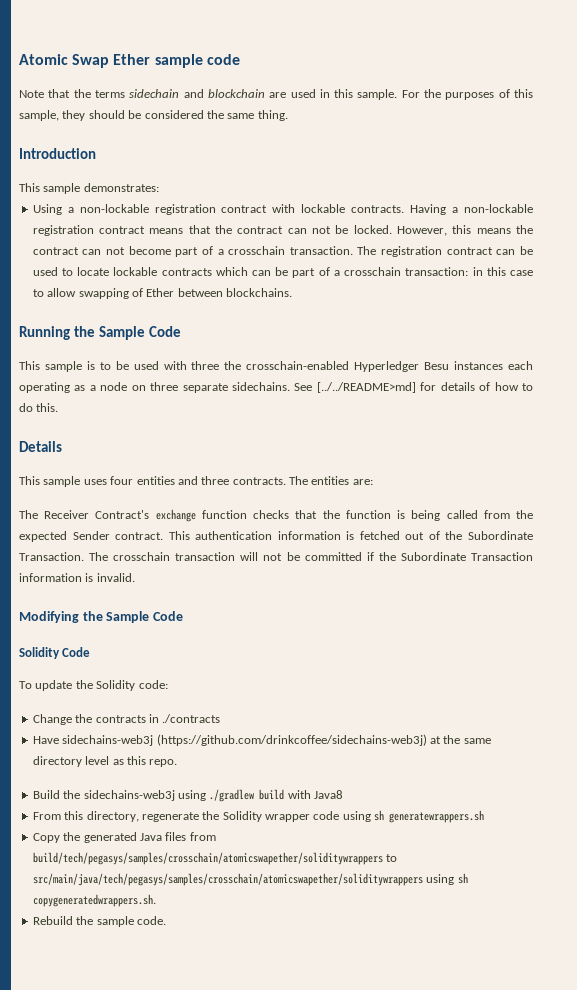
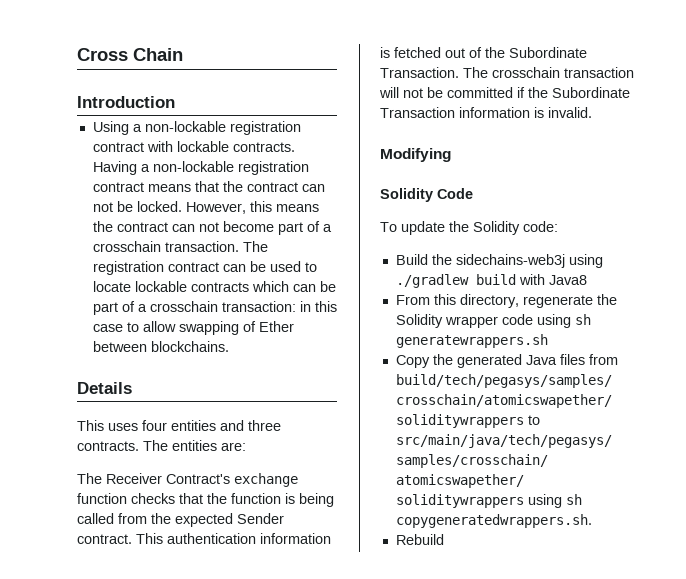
[19,54,240,68] [19,89,533,100] [19,110,288,121] [19,148,96,159] [19,183,159,194] Atomic Swap Ether sample code // Note that the terms sidechain and blockchain are used in this sample. For the purposes of this sample, they should be considered the same thing. // Introduction // This sample demonstrates: -> [77,48,183,61] [77,96,175,108] Cross Chain // Introduction
[19,326,181,340] [19,361,533,372] [19,382,534,393] [19,403,59,412] // Running the Sample Code // This sample is to be used with three the crosschain-enabled Hyperledger Besu instances each operating as a node on three separate sidechains. See [../../README>md] for details of how to do this. -> (229, 346) none
[43,476,81,487] sample -> (104, 425) none
[82,611,183,623] the Sample Code -> (451, 155) none
[32,714,221,725] [32,734,491,746] [32,756,178,767] // Change the contracts in ./contracts // Have sidechains-web3j (https://github.com/drinkcoffee/sidechains-web3j) at the same directory level as this repo. -> (558, 226) none
[76,916,166,927] the sample code. -> (444, 539) none

